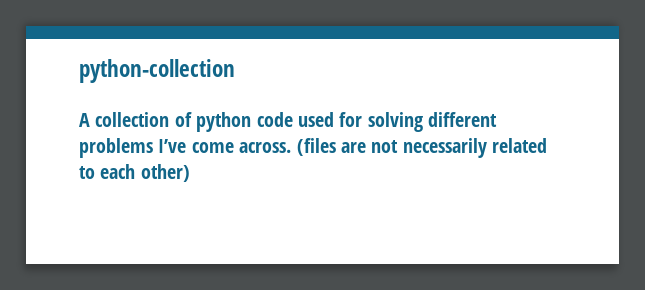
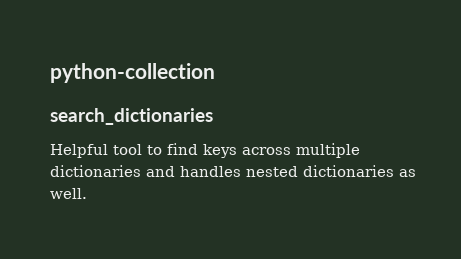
[79,112,498,132] [79,138,548,158] [79,164,190,182] A collection of python code used for solving different problems I’ve come across. (files are not necessarily related to each other) -> [50,108,213,125] [50,143,360,158] [50,165,416,177] [50,188,87,199] search_dictionaries // Helpful tool to find keys across multiple dictionaries and handles nested dictionaries as well.

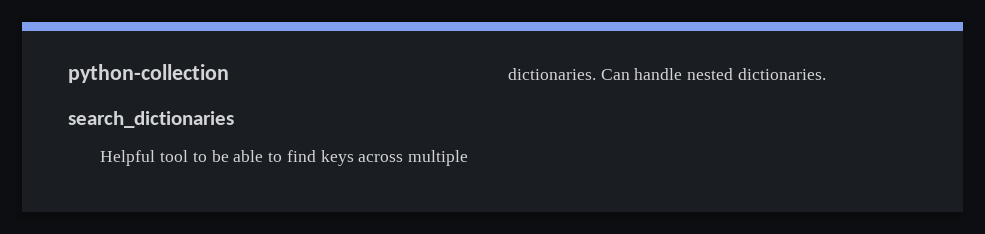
(162, 150) none -> [211,150,283,162] be able to
[50,165,416,177] [50,188,87,199] dictionaries and handles nested dictionaries as well. -> [508,68,826,80] dictionaries. Can handle nested dictionaries.

